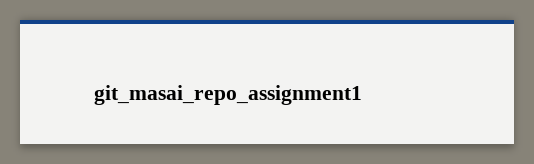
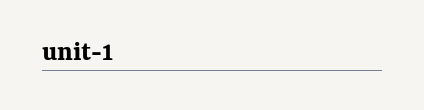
[94,85,362,105] git_masai_repo_assignment1 -> [42,42,113,60] unit-1

